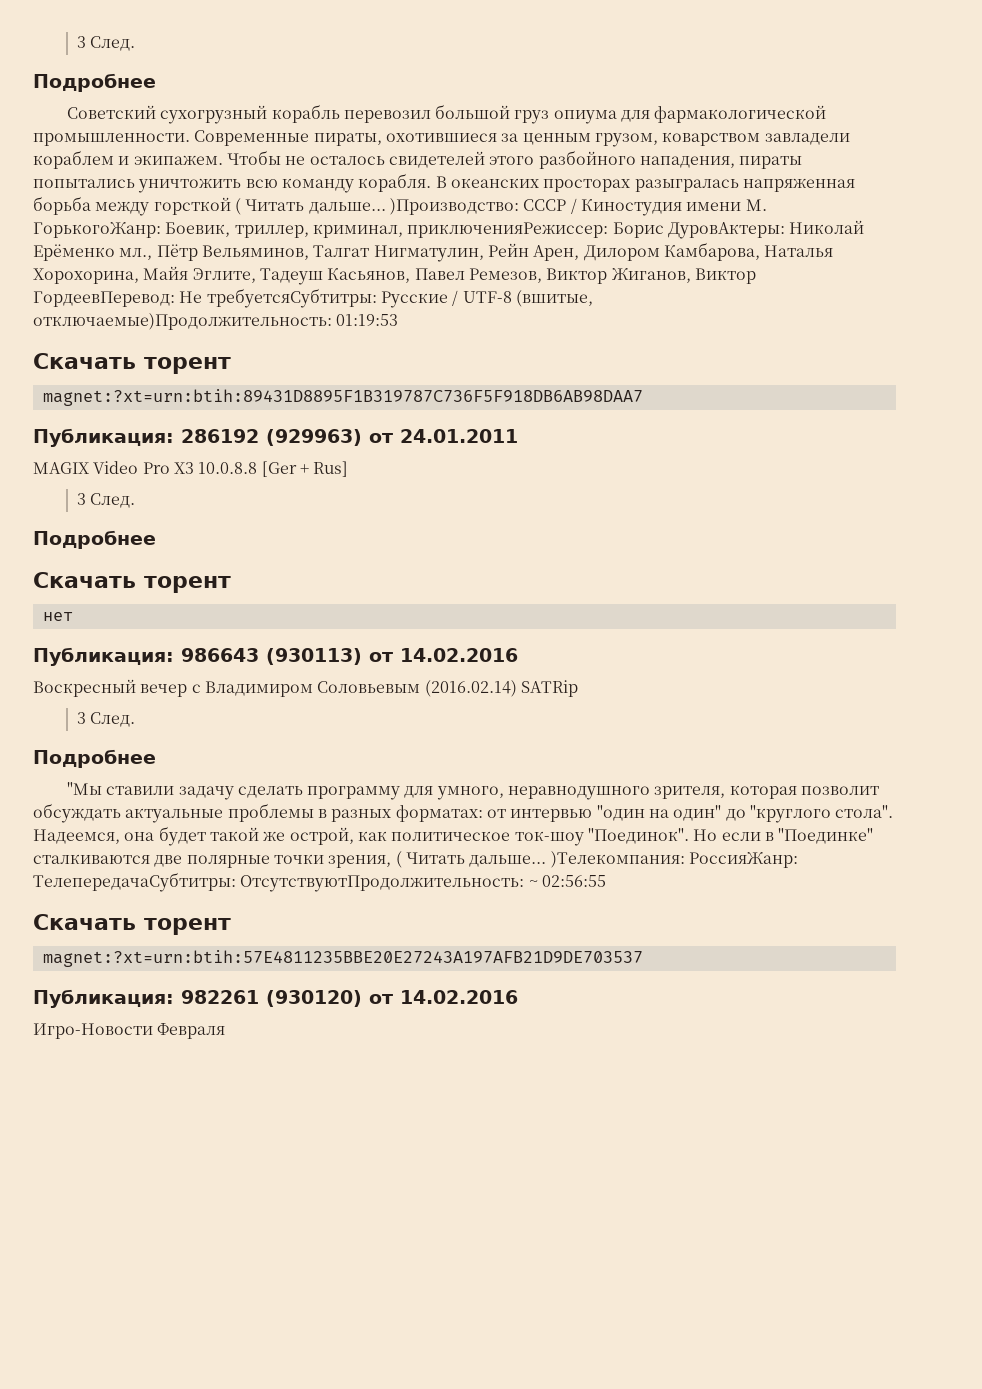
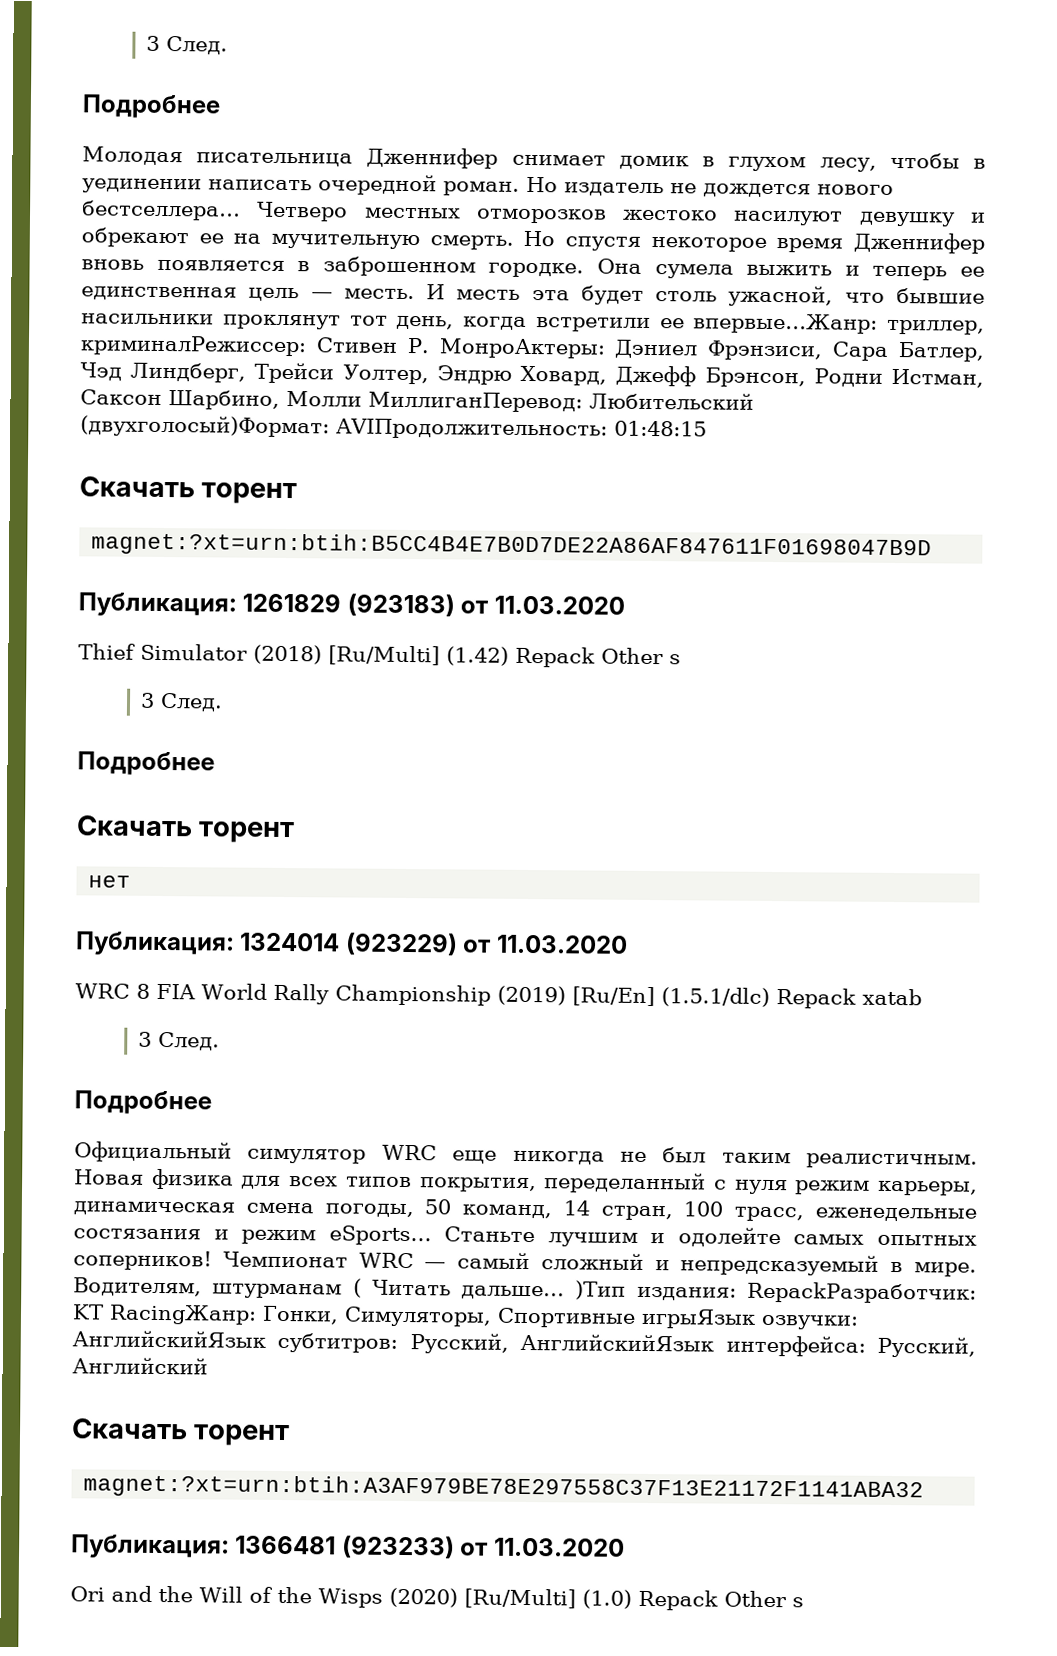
[76,36,136,51] [33,73,156,92] [66,104,827,124] [33,130,850,147] [33,150,803,169] [33,173,855,193] [33,196,767,216] [33,220,865,239] [33,242,834,262] [33,266,756,285] [33,288,593,308] [33,313,399,330] [33,353,231,374] [42,389,643,406] [33,428,518,447] [33,461,349,477] 3 След. // Подробнее // Советский сухогрузный корабль перевозил большой груз опиума для фармакологической промышленности. Современные пираты, охотившиеся за ценным грузом, коварством завладели кораблем и экипажем. Чтобы не осталось свидетелей этого разбойного нападения, пираты попытались уничтожить всю команду корабля. В океанских просторах разыгралась напряженная борьба между горсткой ( Читать дальше... )Производство: СССР / Киностудия имени М. ГорькогоЖанр: Боевик, триллер, криминал, приключенияРежиссер: Борис ДуровАктеры: Николай Ерёменко мл., Пётр Вельяминов, Талгат Нигматулин, Рейн Арен, Дилором Камбарова, Наталья Хорохорина, Майя Эглите, Тадеуш Касьянов, Павел Ремезов, Виктор Жиганов, Виктор ГордеевПеревод: Не требуетсяСубтитры: Русские / UTF-8 (вшитые, отключаемые)Продолжительность: 01:19:53 // Скачать торент // magnet:?xt=urn:btih:89431D8895F1B319787C736F5F918DB6AB98DAA7 // Публикация: 286192 (929963) от 24.01.2011 // MAGIX Video Pro X3 10.0.8.8 [Ger + Rus] -> [145,35,228,55] [82,94,220,119] [82,146,986,172] [82,174,894,198] [81,200,987,227] [81,227,985,254] [81,256,986,281] [81,284,985,307] [81,313,985,335] [80,335,985,362] [80,362,984,388] [80,389,754,413] [80,415,707,440] [79,476,298,505] [91,532,933,561] [78,592,625,617] [78,643,681,668] 3 След. // Подробнее // Молодая писательница Дженнифер снимает домик в глухом лесу, чтобы в уединении написать очередной роман. Но издатель не дождется нового бестселлера… Четверо местных отморозков жестоко насилуют девушку и обрекают ее на мучительную смерть. Но спустя некоторое время Дженнифер вновь появляется в заброшенном городке. Она сумела выжить и теперь ее единственная цель — месть. И месть эта будет столь ужасной, что бывшие насильники проклянут тот день, когда встретили ее впервые…Жанр: триллер, криминалРежиссер: Стивен Р. МонроАктеры: Дэниел Фрэнзиси, Сара Батлер, Чэд Линдберг, Трейси Уолтер, Эндрю Ховард, Джефф Брэнсон, Родни Истман, Саксон Шарбино, Молли МиллиганПеревод: Любительский (двухголосый)Формат: AVIПродолжительность: 01:48:15 // Скачать торент // magnet:?xt=urn:btih:B5CC4B4E7B0D7DE22A86AF847611F01698047B9D // Публикация: 1261829 (923183) от 11.03.2020 // Thief Simulator (2018) [Ru/Multi] (1.42) Repack Other s
[181,648,518,665] [33,679,578,697] [76,712,136,727] [33,749,156,768] [66,782,880,800] [33,803,894,823] [33,826,874,846] [33,851,798,868] [33,872,606,892] [33,914,231,935] [42,950,643,967] [33,989,518,1008] [33,1023,226,1039] 986643 (930113) от 14.02.2016 // Воскресный вечер с Владимиром Соловьевым (2016.02.14) SATRip // 3 След. // Подробнее // "Мы ставили задачу сделать программу для умного, неравнодушного зрителя, которая позволит обсуждать актуальные проблемы в разных форматах: от интервью "один на один" до "круглого стола". Надеемся, она будет такой же острой, как политическое ток-шоу "Поединок". Но если в "Поединке" сталкиваются две полярные точки зрения, ( Читать дальше... )Телекомпания: РоссияЖанр: ТелепередачаСубтитры: ОтсутствуютПродолжительность: ~ 02:56:55 // Скачать торент // magnet:?xt=urn:btih:57E4811235BBE20E27243A197AFB21D9DE703537 // Публикация: 982261 (930120) от 14.02.2016 // Игро-Новости Февраля -> [239,932,628,956] [75,983,922,1009] [137,1031,220,1051] [74,1090,212,1115] [74,1141,978,1169] [74,1168,979,1196] [73,1199,978,1222] [73,1225,977,1248] [73,1250,978,1277] [73,1277,977,1304] [72,1304,859,1330] [72,1330,976,1358] [72,1357,208,1375] [71,1418,291,1447] [83,1474,925,1503] [71,1534,625,1559] [70,1585,804,1611] 1324014 (923229) от 11.03.2020 // WRC 8 FIA World Rally Championship (2019) [Ru/En] (1.5.1/dlc) Repack xatab // 3 След. // Подробнее // Официальный симулятор WRC еще никогда не был таким реалистичным. Новая физика для всех типов покрытия, переделанный с нуля режим карьеры, динамическая смена погоды, 50 команд, 14 стран, 100 трасс, еженедельные состязания и режим eSports... Станьте лучшим и одолейте самых опытных соперников! Чемпионат WRC — самый сложный и непредсказуемый в мире. Водителям, штурманам ( Читать дальше... )Тип издания: RepackРазработчик: KT RacingЖанр: Гонки, Симуляторы, Спортивные игрыЯзык озвучки: АнглийскийЯзык субтитров: Русский, АнглийскийЯзык интерфейса: Русский, Английский // Скачать торент // magnet:?xt=urn:btih:A3AF979BE78E297558C37F13E21172F1141ABA32 // Публикация: 1366481 (923233) от 11.03.2020 // Ori and the Will of the Wisps (2020) [Ru/Multi] (1.0) Repack Other s

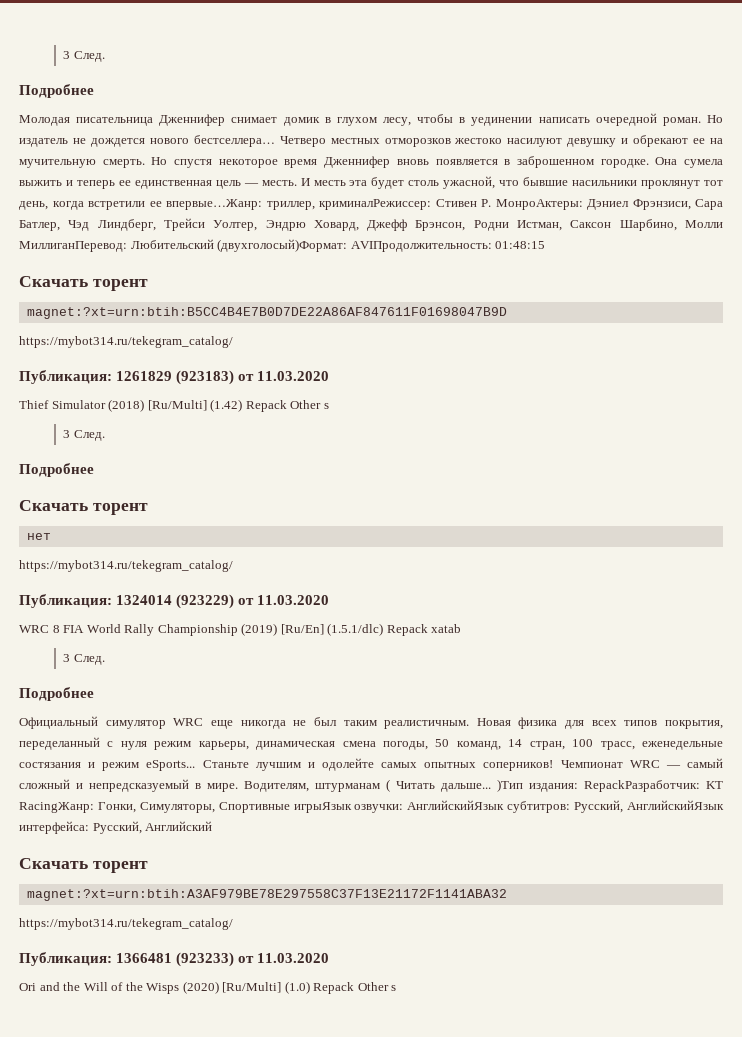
(933, 546) none -> [19,336,233,348] // https://mybot314.ru/tekegram_catalog/
(132, 881) none -> [19,560,233,572] // https://mybot314.ru/tekegram_catalog/
(925, 1488) none -> [19,918,233,930] // https://mybot314.ru/tekegram_catalog/

